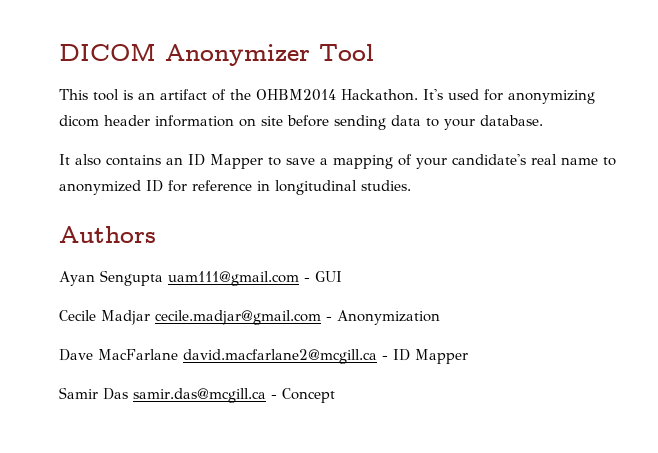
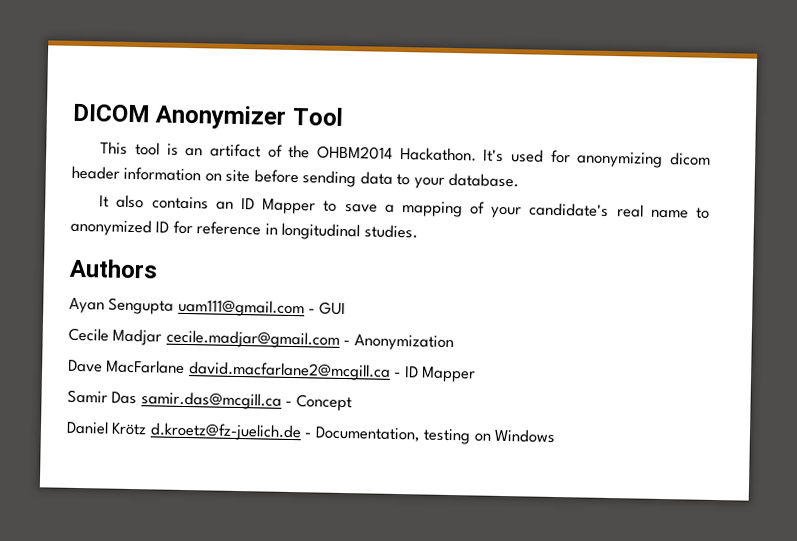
(335, 395) none -> [66,420,557,445] // Daniel Krötz d.kroetz@fz-juelich.de - Documentation, testing on Windows

